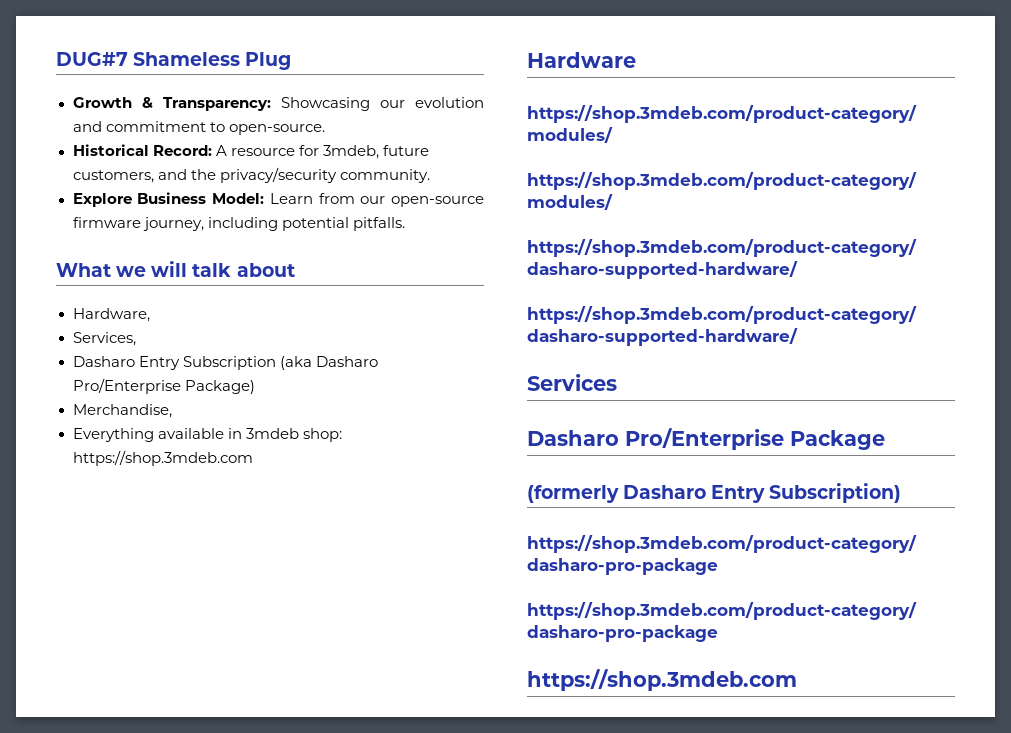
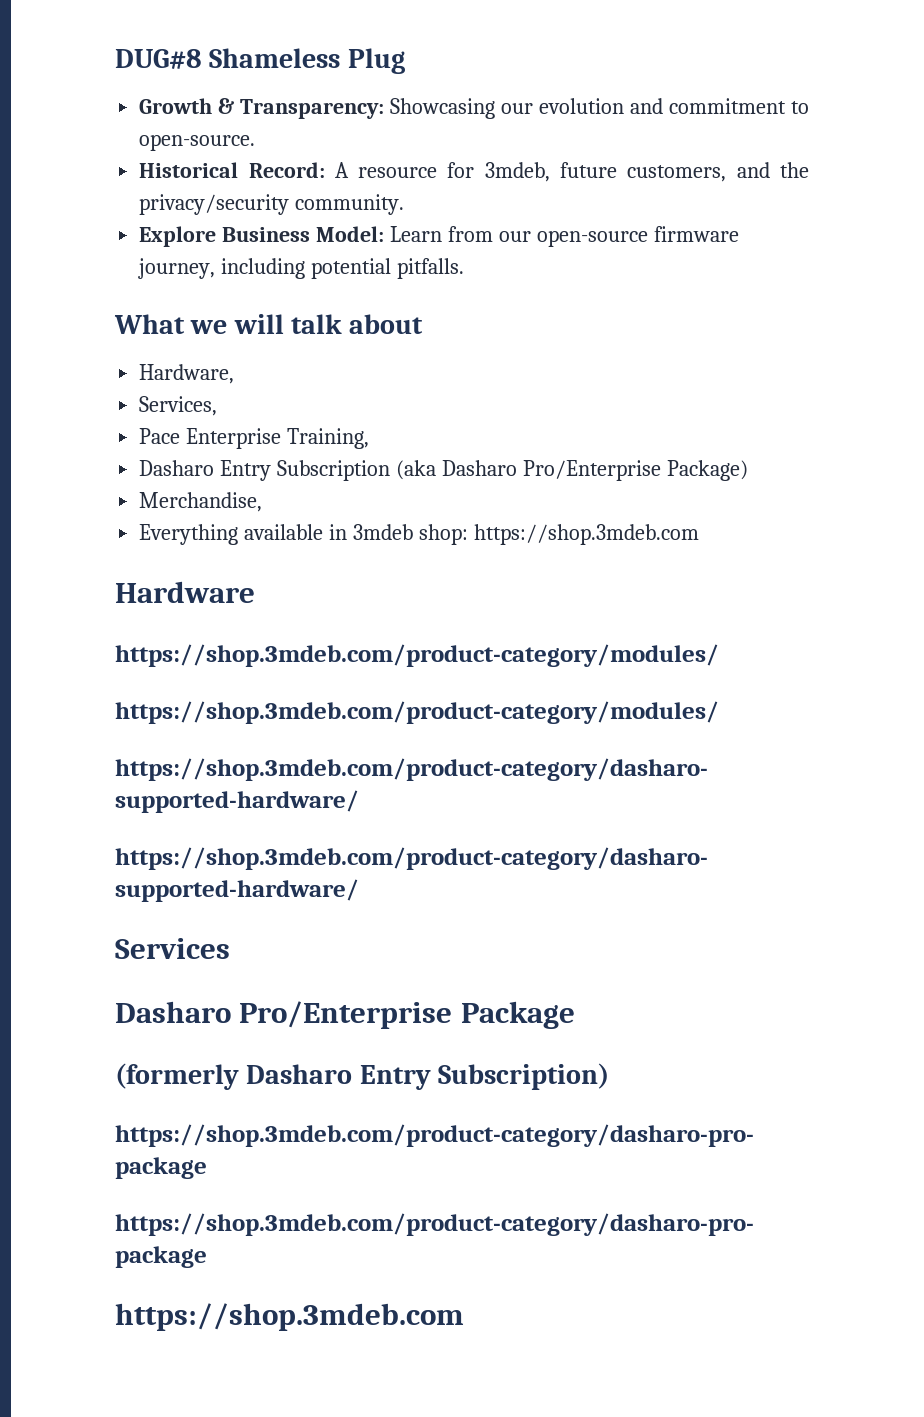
[56,52,128,66] DUG#7 -> [115,49,202,69] DUG#8
(136, 339) none -> [139,428,370,449] // Pace Enterprise Training,

